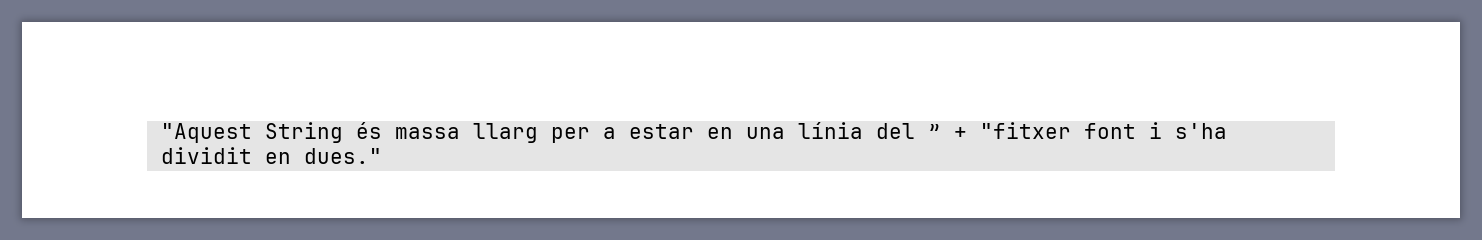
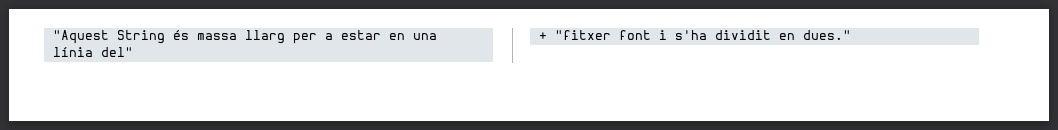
[875,123,941,139] del ” -> [100,47,133,57] del" //

